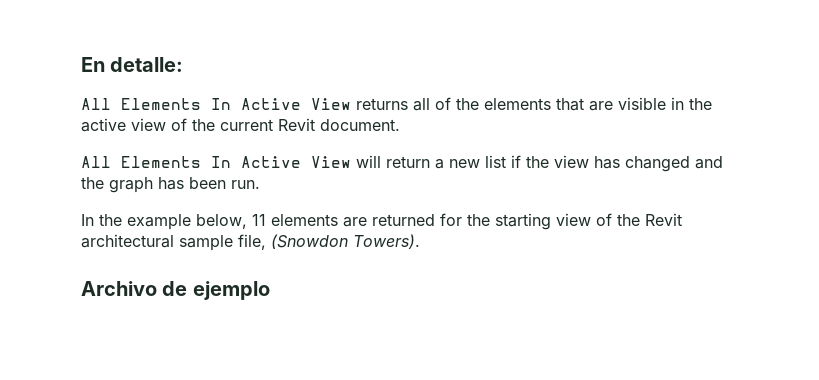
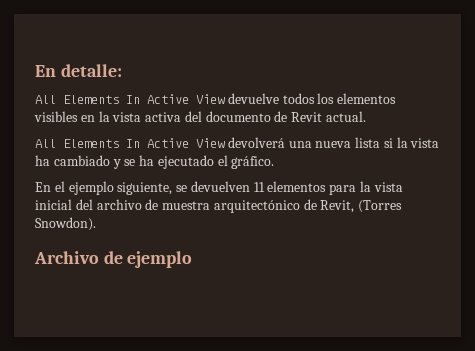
[356,97,712,111] [81,118,400,132] [81,155,723,172] [81,177,260,193] [81,213,682,230] [81,234,420,251] returns all of the elements that are visible in the active view of the current Revit document. // All Elements In Active View will return a new list if the view has changed and the graph has been run. // In the example below, 11 elements are returned for the starting view of the Revit architectural sample file, (Snowdon Towers). -> [227,93,397,104] [34,111,367,122] [35,137,440,148] [35,155,275,169] [35,181,403,195] [35,199,403,213] [35,217,96,231] devuelve todos los elementos visibles en la vista activa del documento de Revit actual. // All Elements In Active View devolverá una nueva lista si la vista ha cambiado y se ha ejecutado el gráfico. // En el ejemplo siguiente, se devuelven 11 elementos para la vista inicial del archivo de muestra arquitectónico de Revit, (Torres Snowdon).

